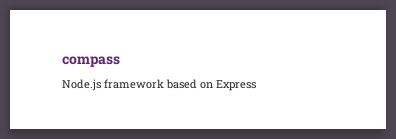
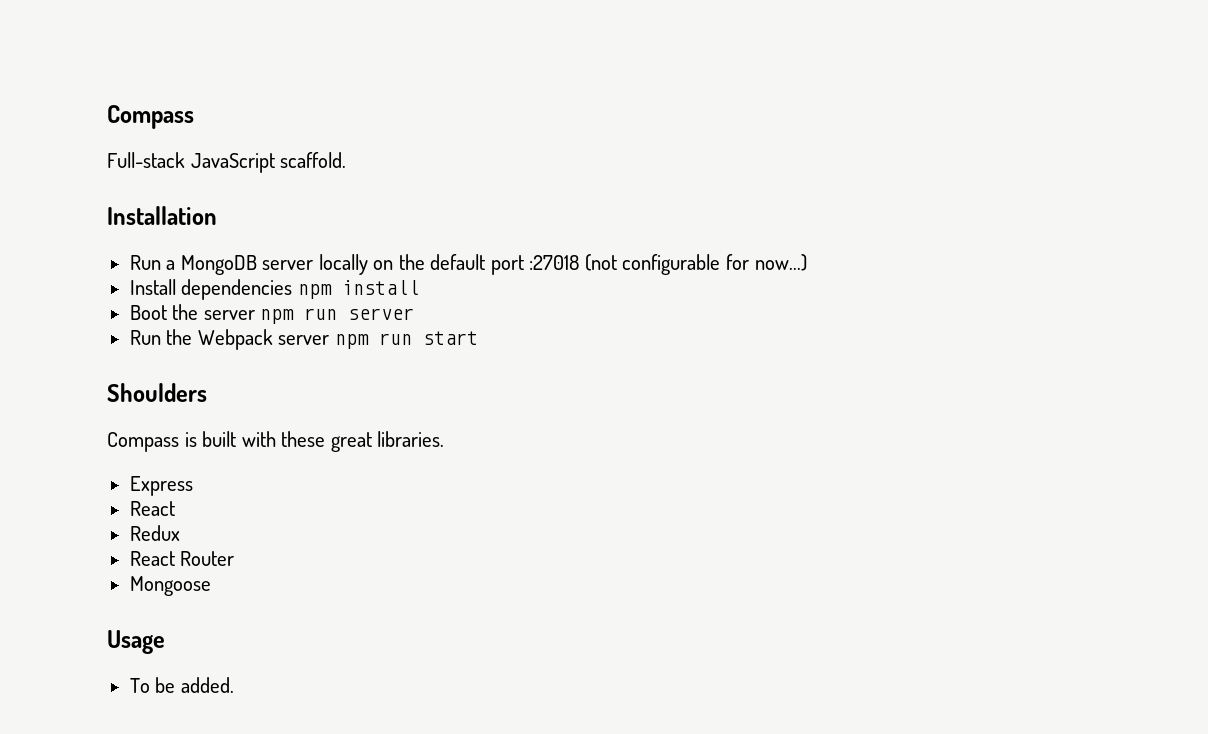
[62,56,120,67] [62,79,256,91] compass // Node.js framework based on Express -> [107,105,194,129] [107,152,347,173] [107,206,217,225] [129,254,807,275] [129,279,419,300] [129,304,415,324] [129,329,478,350] [107,383,207,402] [107,431,445,452] [129,476,193,496] [129,501,175,516] [129,525,180,541] [129,551,235,566] [129,576,211,596] [107,630,165,654] [129,677,234,693] Compass // Full-stack JavaScript scaffold. // Installation // Run a MongoDB server locally on the default port :27018 (not configurable for now...) // Install dependencies npm install // Boot the server npm run server // Run the Webpack server npm run start // Shoulders // Compass is built with these great libraries. // Express // React // Redux // React Router // Mongoose // Usage // To be added.

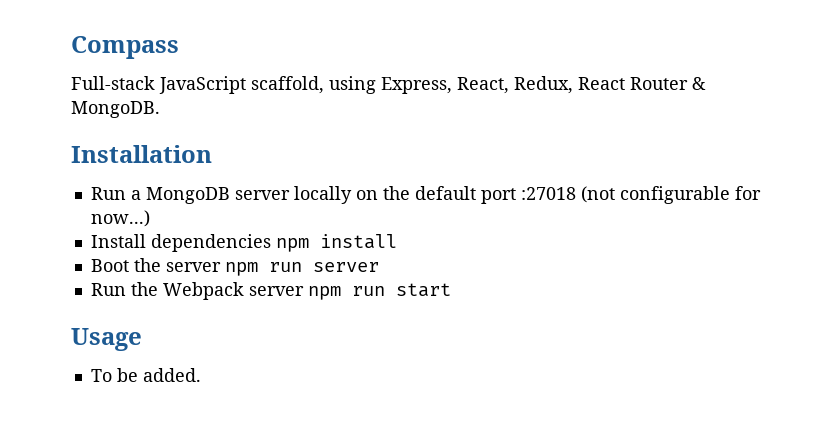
[280,152,347,168] scaffold. -> [251,76,706,94] [71,101,160,118] scaffold, using Express, React, Redux, React Router & MongoDB.
[107,383,207,402] [107,431,445,452] [129,476,193,496] [129,501,175,516] [129,525,180,541] [129,551,235,566] [129,576,211,596] // Shoulders // Compass is built with these great libraries. // Express // React // Redux // React Router // Mongoose -> (451, 290) none

